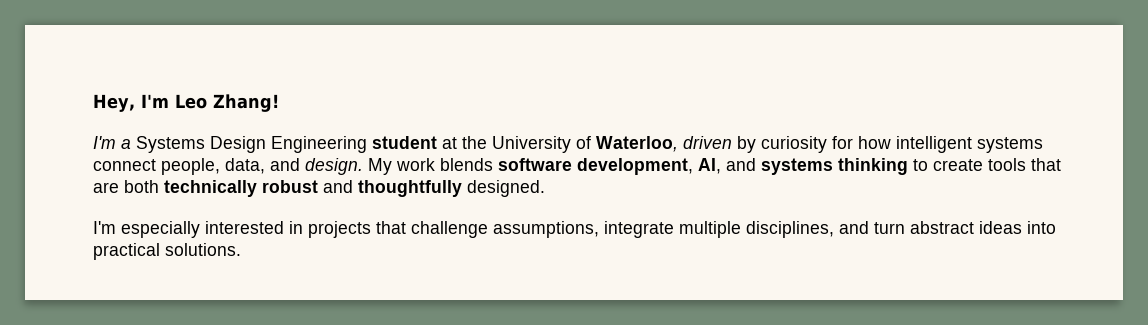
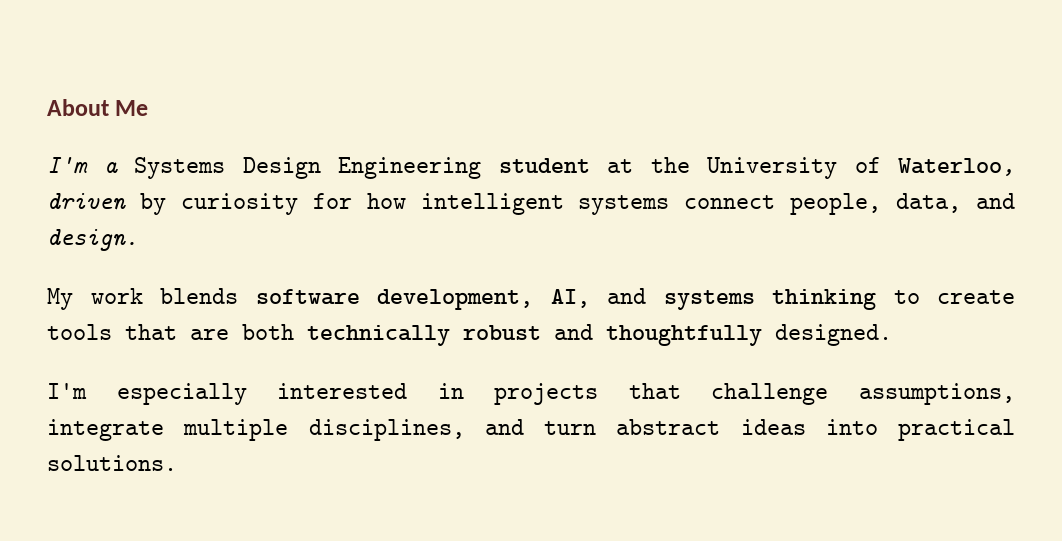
[93,94,279,112] Hey, I'm Leo Zhang! -> [47,99,149,116] About Me
(363, 166) none -> (138, 240) //

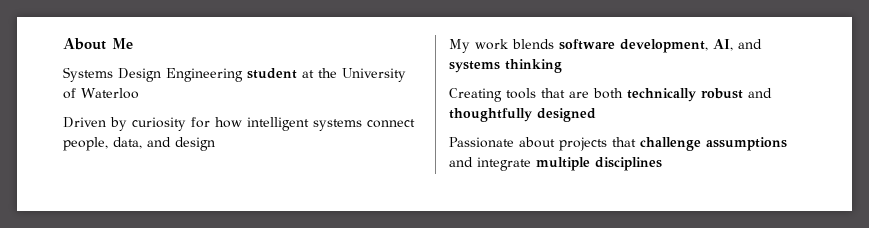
[47,157,118,174] I'm a -> (133, 43) none
[898,158,1015,176] [47,193,126,210] Waterloo, driven -> [81,88,139,99] [63,117,106,128] Waterloo // Driven
[47,229,138,251] design. -> [175,137,215,151] design
[893,290,1015,304] to create -> [449,88,502,102] // Creating
[775,324,892,346] [47,383,1015,405] [47,419,1015,441] [47,455,177,471] designed. // I'm especially interested in projects that challenge assumptions, integrate multiple disciplines, and turn abstract ideas into practical solutions. -> [537,108,596,122] [449,137,787,151] [449,157,662,171] designed // Passionate about projects that challenge assumptions and integrate multiple disciplines

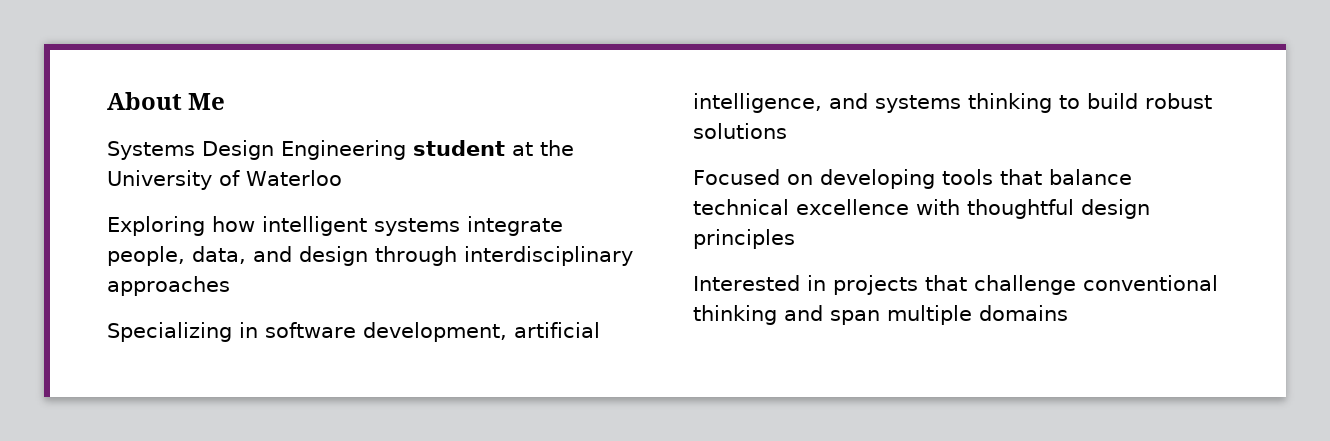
[63,117,210,131] Driven by curiosity for -> [107,216,205,236] Exploring
[367,119,415,128] connect -> [467,216,563,236] integrate
[449,39,762,53] [449,59,562,73] [449,88,772,102] [449,108,596,122] [449,137,787,151] [449,157,662,171] // My work blends software development, AI, and systems thinking // Creating tools that are both technically robust and thoughtfully designed // Passionate about projects that challenge assumptions and integrate multiple disciplines -> [375,246,633,266] [107,276,230,296] [107,322,600,342] [693,93,1212,113] [693,123,787,139] [693,169,1132,189] [693,199,1150,219] [693,229,795,249] [693,275,1218,295] [693,305,1068,325] through interdisciplinary approaches // Specializing in software development, artificial intelligence, and systems thinking to build robust solutions // Focused on developing tools that balance technical excellence with thoughtful design principles // Interested in projects that challenge conventional thinking and span multiple domains

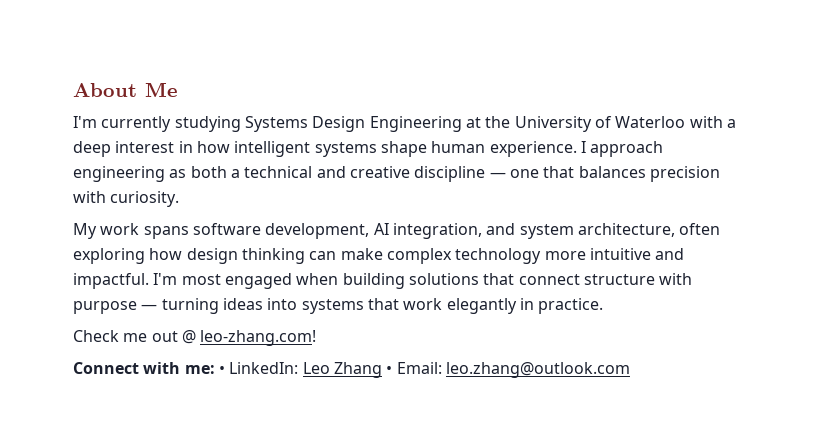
(226, 101) none -> [73,116,241,132] I'm currently studying
[413,140,505,156] student -> (462, 124) none
[107,216,563,236] [107,246,633,266] [107,276,230,296] [107,322,600,342] [693,93,1212,113] [693,123,787,139] [693,169,1132,189] [693,199,1150,219] [693,229,795,249] [693,275,1218,295] [693,305,1068,325] // Exploring how intelligent systems integrate people, data, and design through interdisciplinary approaches // Specializing in software development, artificial intelligence, and systems thinking to build robust solutions // Focused on developing tools that balance technical excellence with thoughtful design principles // Interested in projects that challenge conventional thinking and span multiple domains -> [689,116,736,128] [73,141,664,157] [73,166,720,182] [73,191,180,207] [73,223,721,239] [73,248,685,264] [73,273,693,289] [73,298,604,314] [73,330,317,346] [73,362,630,378] with a deep interest in how intelligent systems shape human experience. I approach engineering as both a technical and creative discipline — one that balances precision with curiosity. // My work spans software development, AI integration, and system architecture, often exploring how design thinking can make complex technology more intuitive and impactful. I'm most engaged when building solutions that connect structure with purpose — turning ideas into systems that work elegantly in practice. // Check me out @ leo-zhang.com! // Connect with me: • LinkedIn: Leo Zhang • Email: leo.zhang@outlook.com

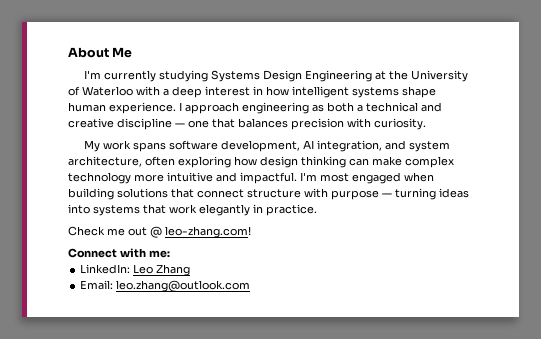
[218,366,225,374] • -> (170, 254) //
[386,366,393,374] • -> (191, 270) //

